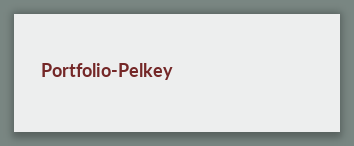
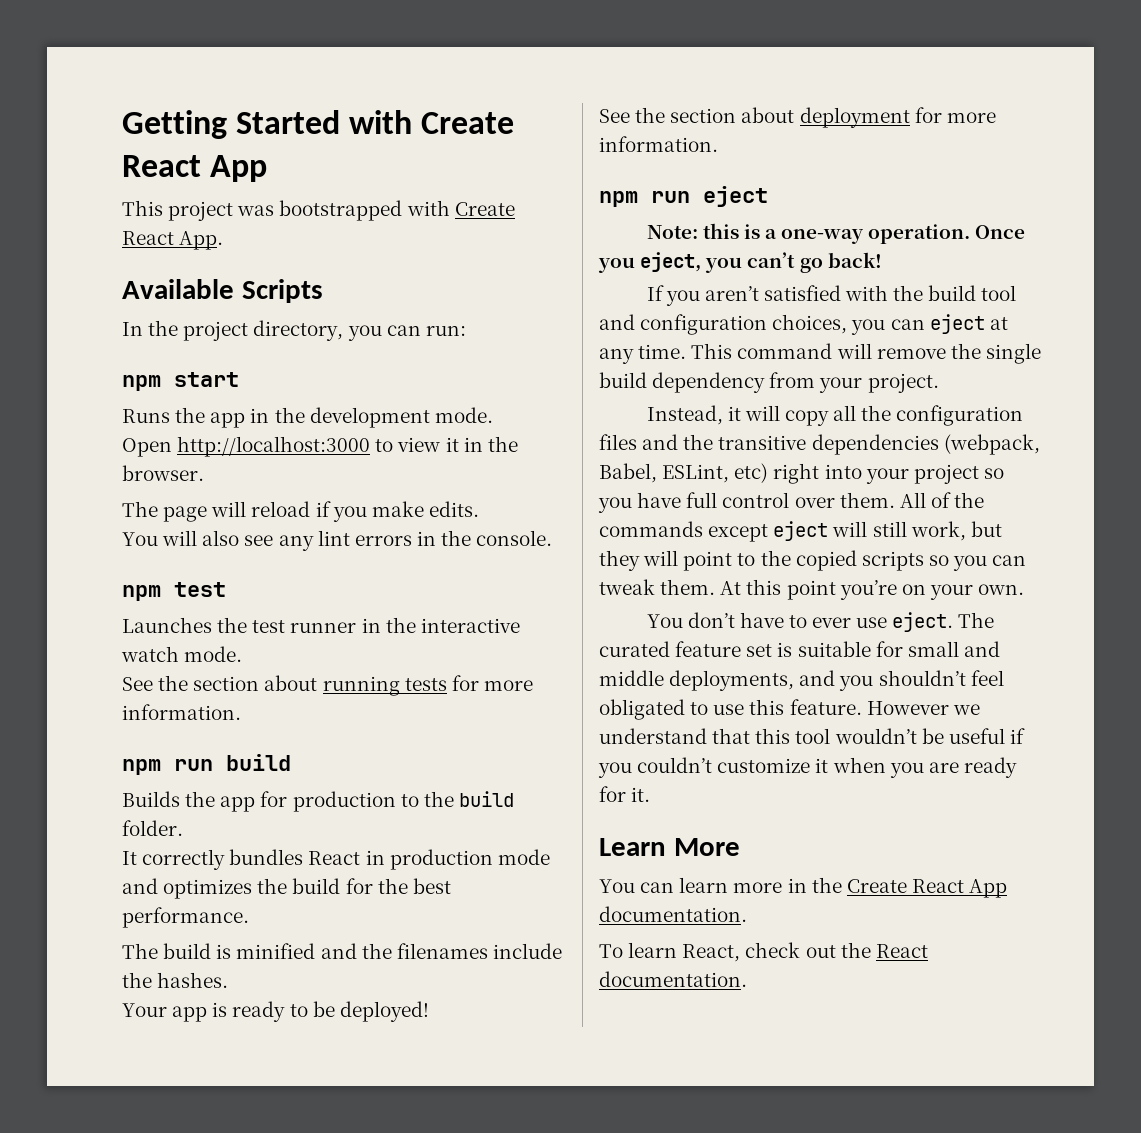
[41,63,173,80] Portfolio-Pelkey -> [122,110,515,139] [122,155,268,182] [122,200,515,221] [122,231,224,250] [122,279,323,303] [122,320,466,341] [122,372,239,391] [122,407,493,428] [122,436,518,457] [122,465,204,481] [122,501,479,522] [122,530,553,551] [122,582,226,601] [122,617,520,633] [121,646,243,662] [122,675,533,696] [122,704,241,720] [122,754,291,775] [122,791,514,812] [122,820,183,836] [122,849,550,870] [122,878,451,899] [122,907,249,928] [122,943,562,959] [122,972,229,988] [122,1001,429,1022] [599,107,996,128] [599,136,718,152] [599,186,768,207] [646,223,1026,244] [598,252,882,273] [646,285,1017,306] [599,314,1008,335] [599,343,1041,364] [599,372,939,393] [646,405,1024,426] [599,434,1040,455] [599,463,1004,484] [598,492,985,513] [599,521,1002,542] [599,550,1027,571] [599,579,1025,600] [646,612,995,632] [599,641,1000,657] [599,670,1004,691] [599,699,980,720] [599,728,1025,744] [598,757,1017,778] [599,786,651,802] [599,838,740,856] [599,877,1008,898] [599,906,747,922] [599,942,928,962] [599,971,747,987] Getting Started with Create React App // This project was bootstrapped with Create React App. // Available Scripts // In the project directory, you can run: // npm start // Runs the app in the development mode. // Open http://localhost:3000 to view it in the browser. // The page will reload if you make edits. // You will also see any lint errors in the console. // npm test // Launches the test runner in the interactive watch mode. // See the section about running tests for more information. // npm run build // Builds the app for production to the build folder. // It correctly bundles React in production mode and optimizes the build for the best performance. // The build is minified and the filenames include the hashes. // Your app is ready to be deployed! // See the section about deployment for more information. // npm run eject // Note: this is a one-way operation. Once you eject, you can’t go back! // If you aren’t satisfied with the build tool and configuration choices, you can eject at any time. This command will remove the single build dependency from your project. // Instead, it will copy all the configuration files and the transitive dependencies (webpack, Babel, ESLint, etc) right into your project so you have full control over them. All of the commands except eject will still work, but they will point to the copied scripts so you can tweak them. At this point you’re on your own. // You don’t have to ever use eject. The curated feature set is suitable for small and middle deployments, and you shouldn’t feel obligated to use this feature. However we understand that this tool wouldn’t be useful if you couldn’t customize it when you are ready for it. // Learn More // You can learn more in the Create React App documentation. // To learn React, check out the React documentation.

